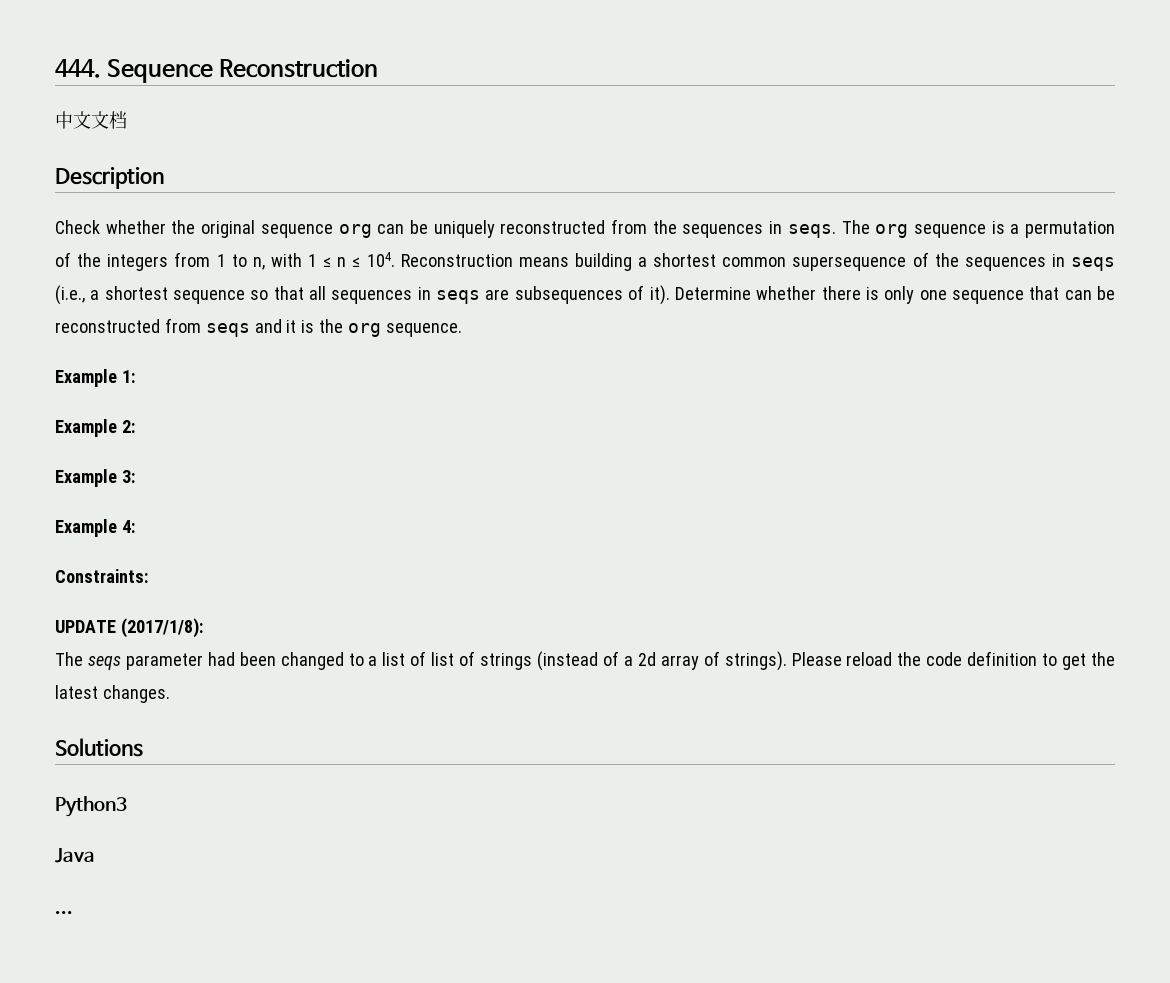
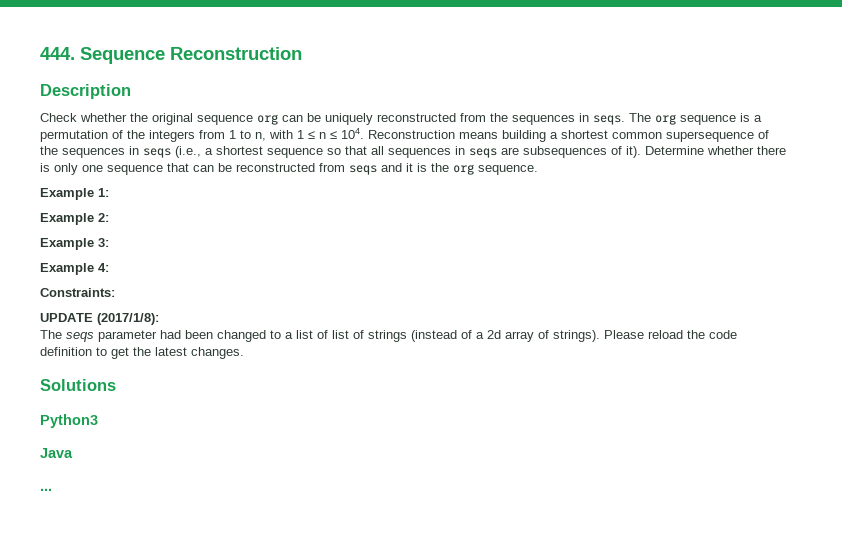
[55,111,127,129] // 中文文档 -> (302, 53) none

